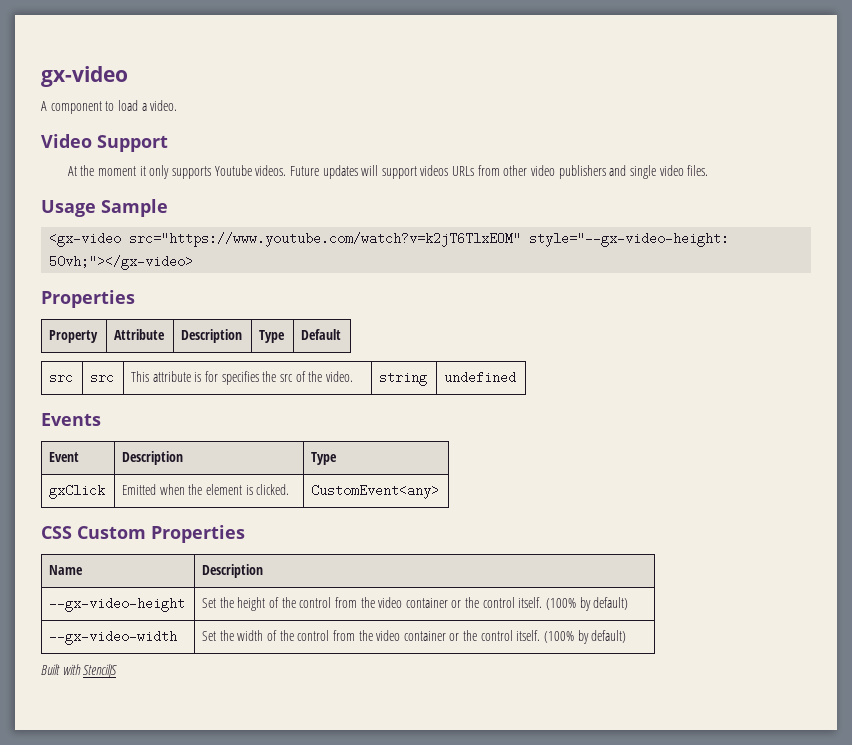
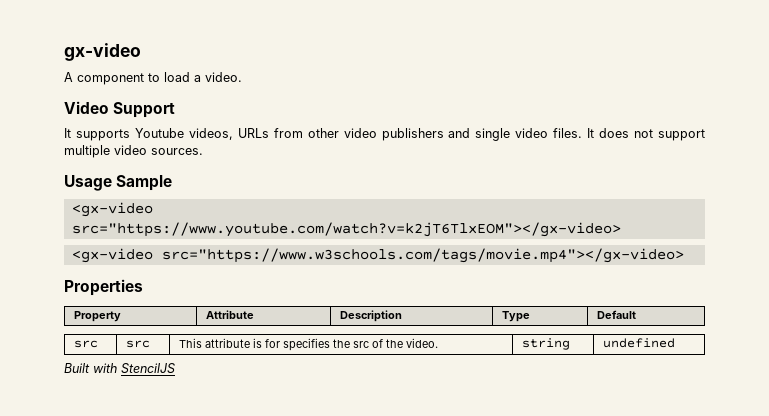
[67,165,449,179] At the moment it only supports Youtube videos. Future updates will support videos -> [64,128,233,141] It supports Youtube videos,
(709, 170) none -> [587,128,705,141] [64,145,203,158] It does not support multiple video sources.
[129,232,730,247] [49,255,194,270] src="https://www.youtube.com/watch?v=k2jT6TlxEOM" style="--gx-video-height: 50vh;"></gx-video> -> [71,222,621,237] [71,248,684,263] src="https://www.youtube.com/watch?v=k2jT6TlxEOM"></gx-video> // <gx-video src="https://www.w3schools.com/tags/movie.mp4"></gx-video>
[41,413,101,426] [49,452,80,462] [122,451,184,465] [311,452,338,465] [49,484,106,499] [122,484,290,495] [311,484,440,499] [41,525,245,543] [49,565,84,575] [202,564,264,578] [49,597,186,612] [202,597,629,611] [49,630,178,645] [202,630,627,644] // Events // Event | Description | Type // gxClick | Emitted when the element is clicked. | CustomEvent<any> // CSS Custom Properties // Name | Description // --gx-video-height | Set the height of the control from the video container or the control itself. (100% by default) // --gx-video-width | Set the width of the control from the video container or the control itself. (100% by default) -> (675, 343) none

